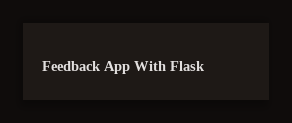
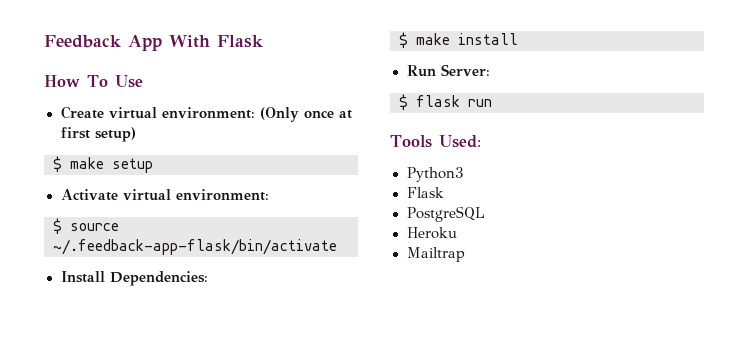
(205, 66) none -> [44,75,143,88] [60,106,352,122] [60,127,136,142] [53,156,153,173] [60,189,269,201] [53,218,119,234] [53,239,337,255] [60,271,208,286] [399,32,518,48] [406,64,490,77] [399,94,492,110] [390,135,481,148] [406,167,464,182] [406,187,444,198] [406,206,485,222] [406,227,457,239] [406,247,465,262] // How To Use // Create virtual environment: (Only once at first setup) // $ make setup // Activate virtual environment: // $ source ~/.feedback-app-flask/bin/activate // Install Dependencies: // $ make install // Run Server: // $ flask run // Tools Used: // Python3 // Flask // PostgreSQL // Heroku // Mailtrap

